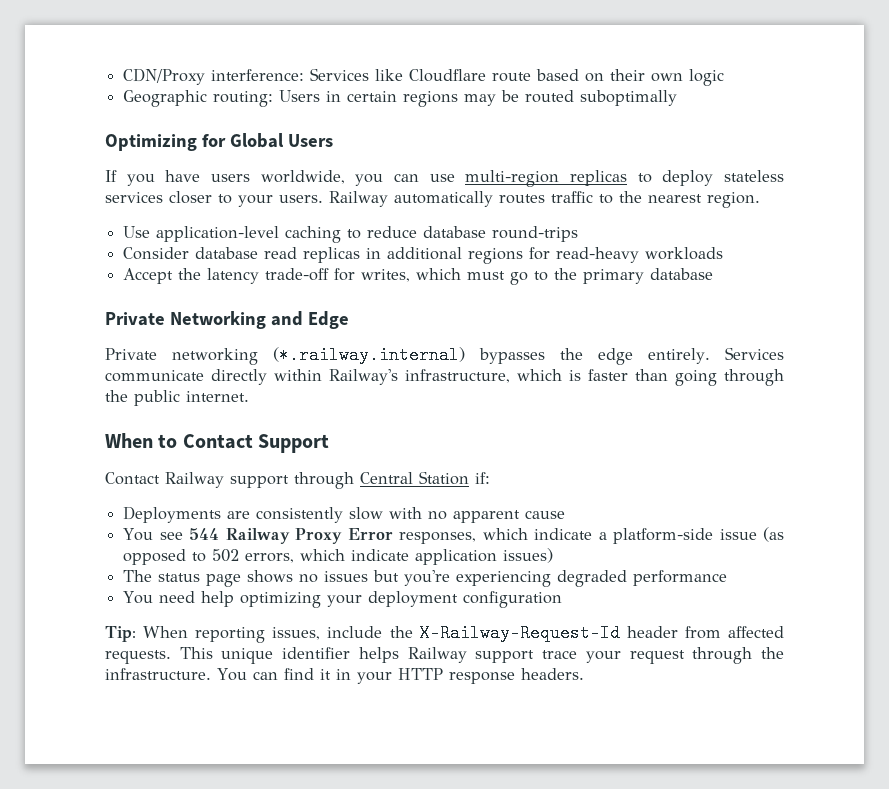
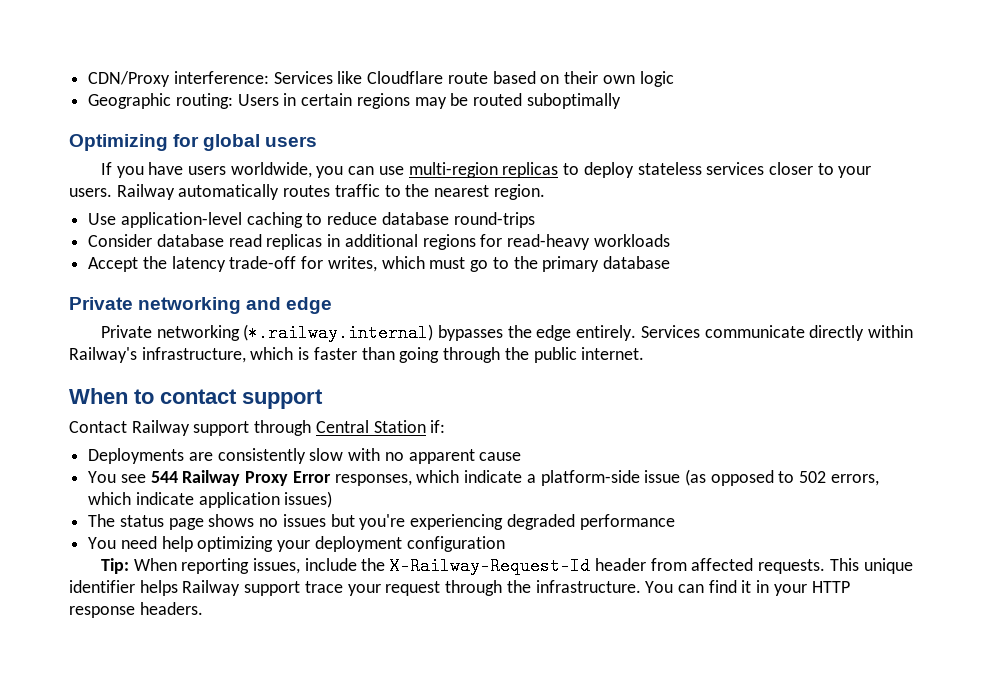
[229,133,333,148] Global Users -> [203,134,318,151] global users
[169,311,349,329] Networking and Edge -> [138,297,333,314] networking and edge
[182,434,330,453] Contact Support -> [160,389,323,409] contact support

